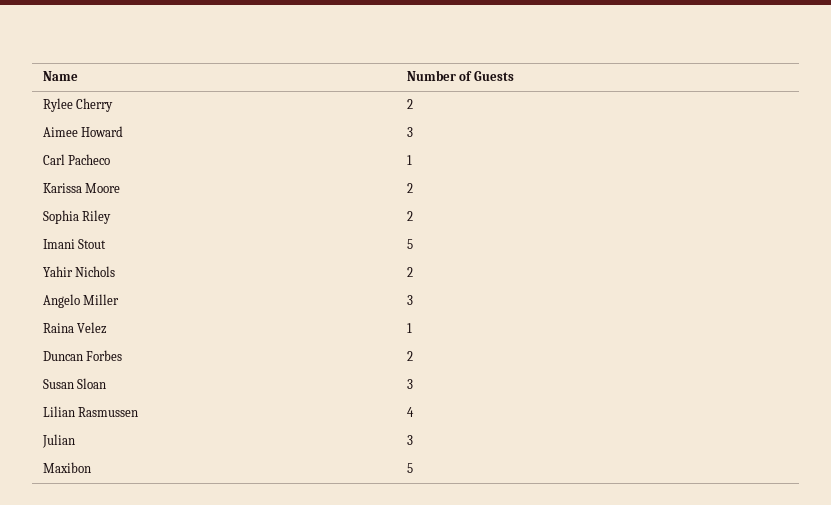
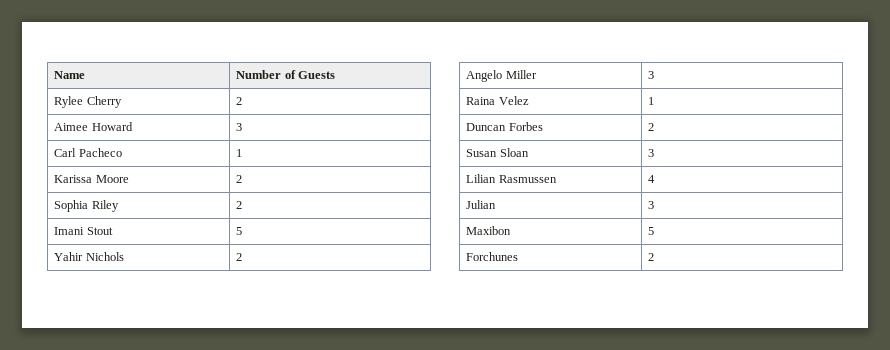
(413, 468) none -> [466,252,519,261] [648,253,655,261] // Forchunes | 2

